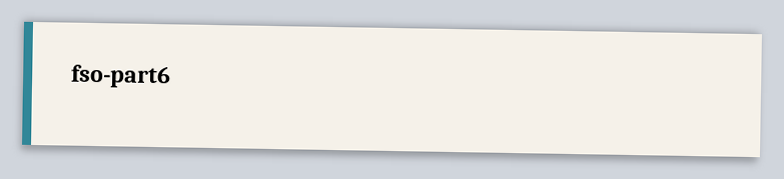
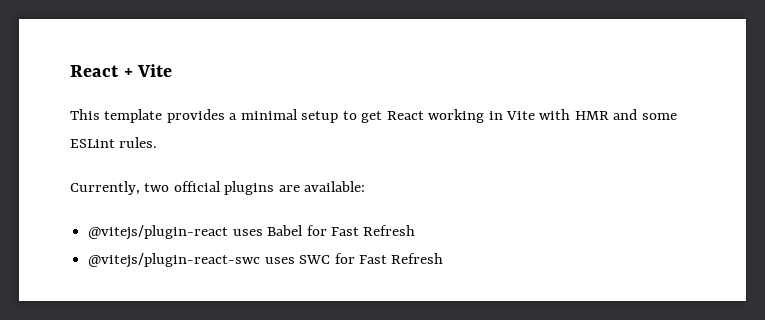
[71,64,171,89] fso-part6 -> [70,64,173,77] [70,109,677,123] [70,137,158,148] [70,181,366,195] [88,225,416,240] [88,253,444,268] React + Vite // This template provides a minimal setup to get React working in Vite with HMR and some ESLint rules. // Currently, two official plugins are available: // @vitejs/plugin-react uses Babel for Fast Refresh // @vitejs/plugin-react-swc uses SWC for Fast Refresh

